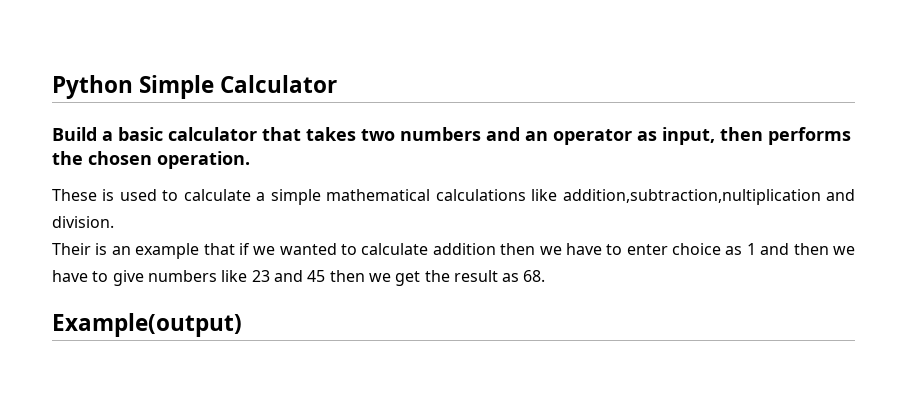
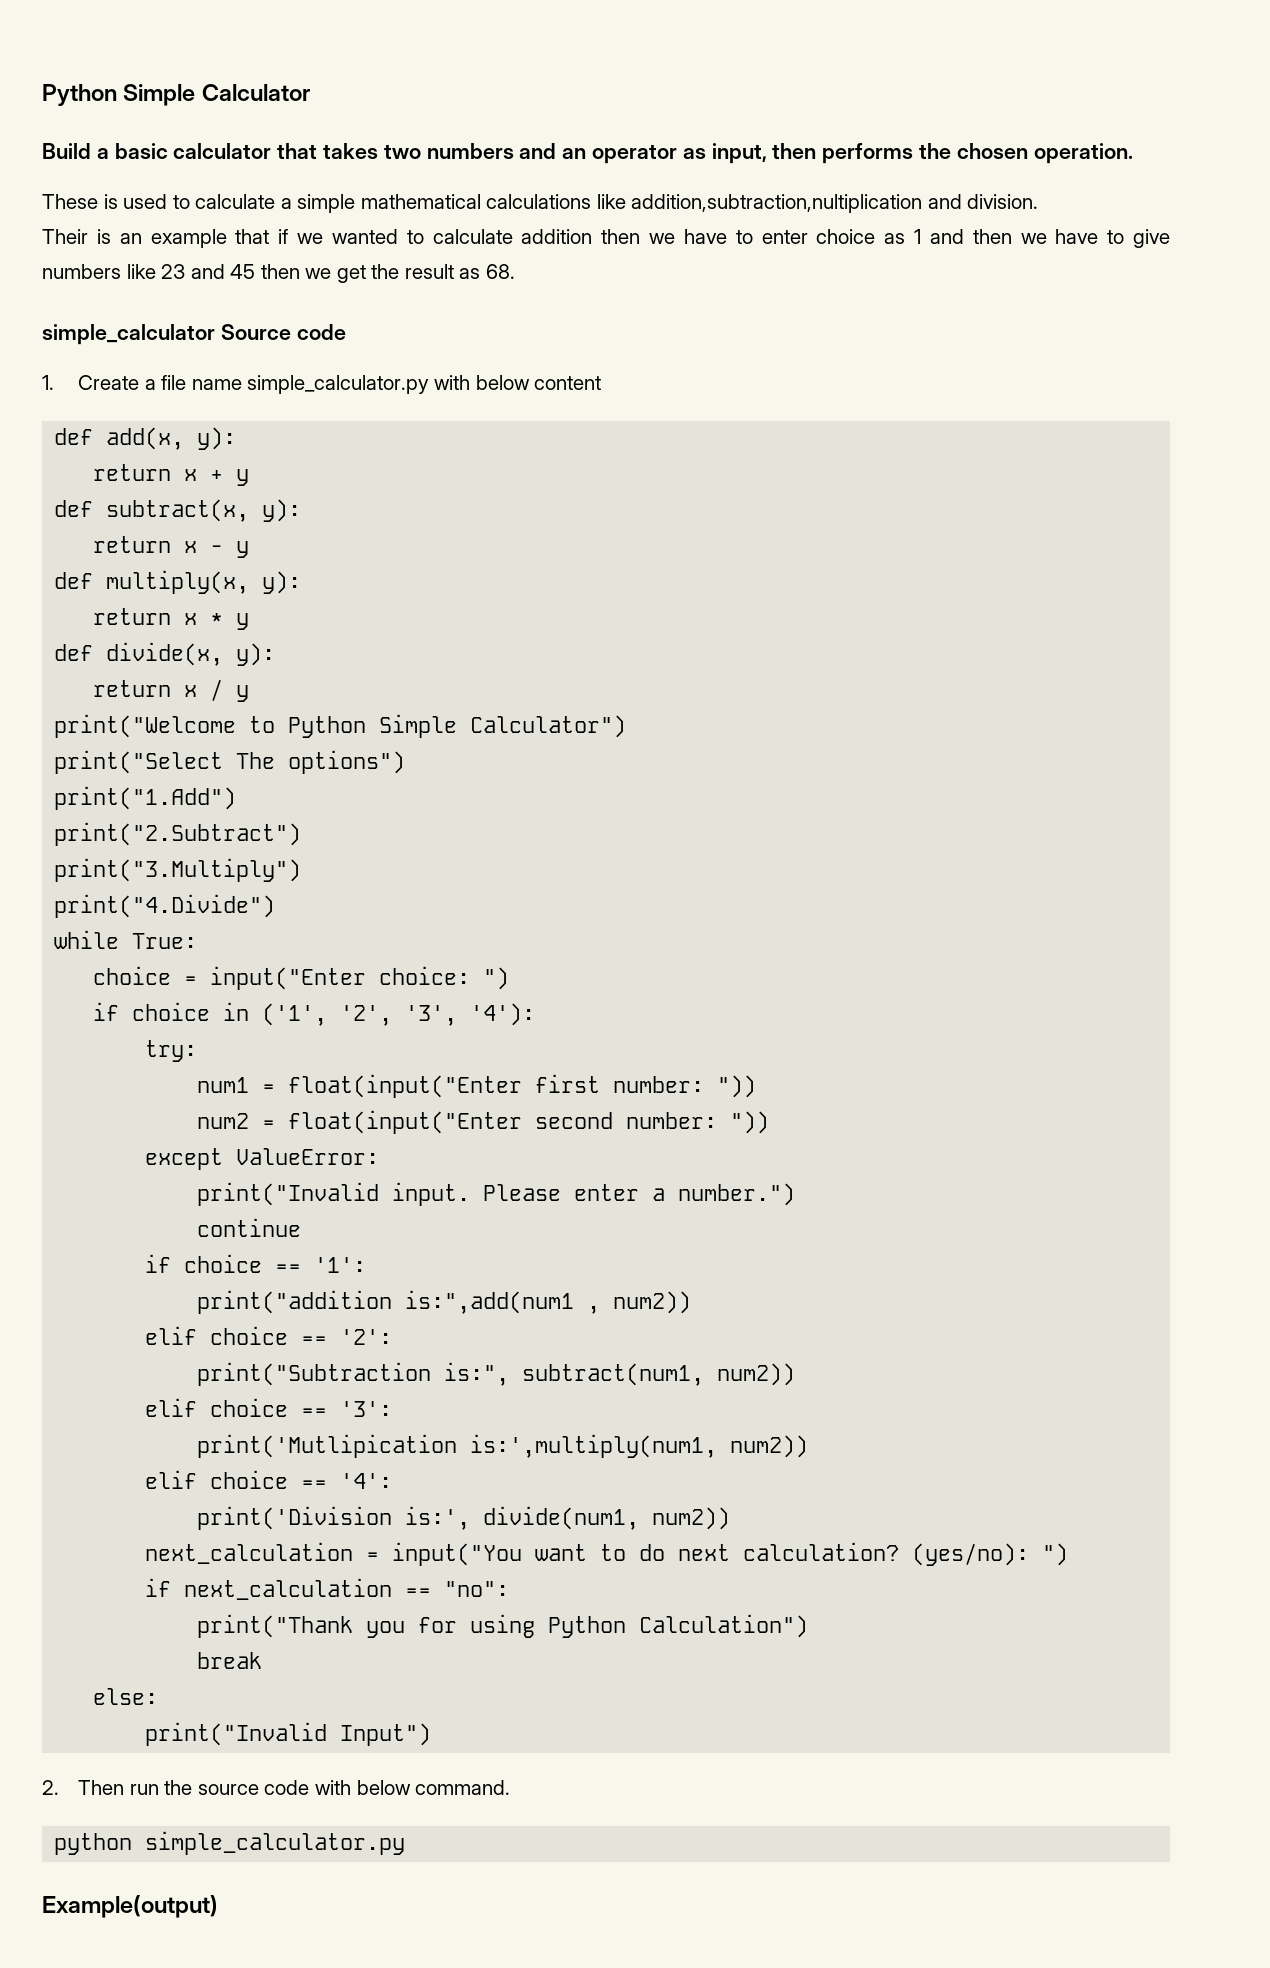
(546, 276) none -> [42,324,346,345] [42,375,602,394] [54,427,237,450] [93,464,250,486] [54,499,302,522] [93,536,250,558] [54,570,302,594] [93,608,250,630] [54,642,276,666] [93,679,250,702] [54,714,627,738] [54,750,406,774] [54,786,237,810] [54,822,302,846] [54,858,302,882] [54,894,276,918] [54,930,198,949] [93,966,510,990] [93,1002,536,1026] [145,1040,198,1062] [197,1074,757,1098] [197,1110,770,1134] [145,1148,380,1170] [197,1182,796,1206] [197,1218,302,1237] [145,1254,367,1273] [197,1290,692,1314] [145,1326,393,1345] [197,1362,796,1386] [145,1398,393,1417] [197,1434,809,1458] [145,1470,393,1489] [197,1506,731,1530] [145,1542,1069,1566] [145,1578,510,1600] [197,1614,809,1638] [197,1652,263,1669] [93,1688,159,1705] [145,1722,432,1746] [42,1780,511,1795] [54,1831,406,1855] // simple_calculator Source code // 1. Create a file name simple_calculator.py with below content // def add(x, y): // return x + y // def subtract(x, y): // return x - y // def multiply(x, y): // return x * y // def divide(x, y): // return x / y // print("Welcome to Python Simple Calculator") // print("Select The options") // print("1.Add") // print("2.Subtract") // print("3.Multiply") // print("4.Divide") // while True: // choice = input("Enter choice: ") // if choice in ('1', '2', '3', '4'): // try: // num1 = float(input("Enter first number: ")) // num2 = float(input("Enter second number: ")) // except ValueError: // print("Invalid input. Please enter a number.") // continue // if choice == '1': // print("addition is:",add(num1 , num2)) // elif choice == '2': // print("Subtraction is:", subtract(num1, num2)) // elif choice == '3': // print('Mutlipication is:',multiply(num1, num2)) // elif choice == '4': // print('Division is:', divide(num1, num2)) // next_calculation = input("You want to do next calculation? (yes/no): ") // if next_calculation == "no": // print("Thank you for using Python Calculation") // break // else: // print("Invalid Input") // 2. Then run the source code with below command. // python simple_calculator.py

